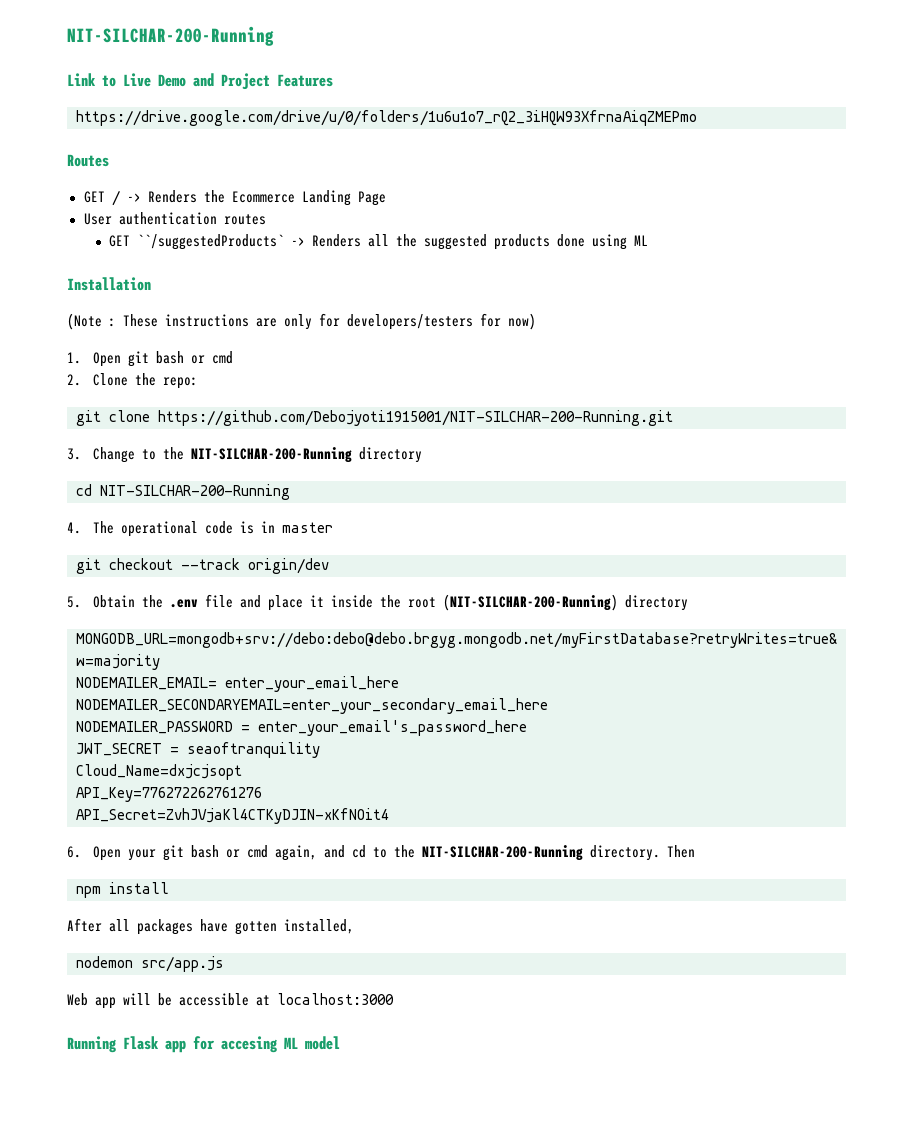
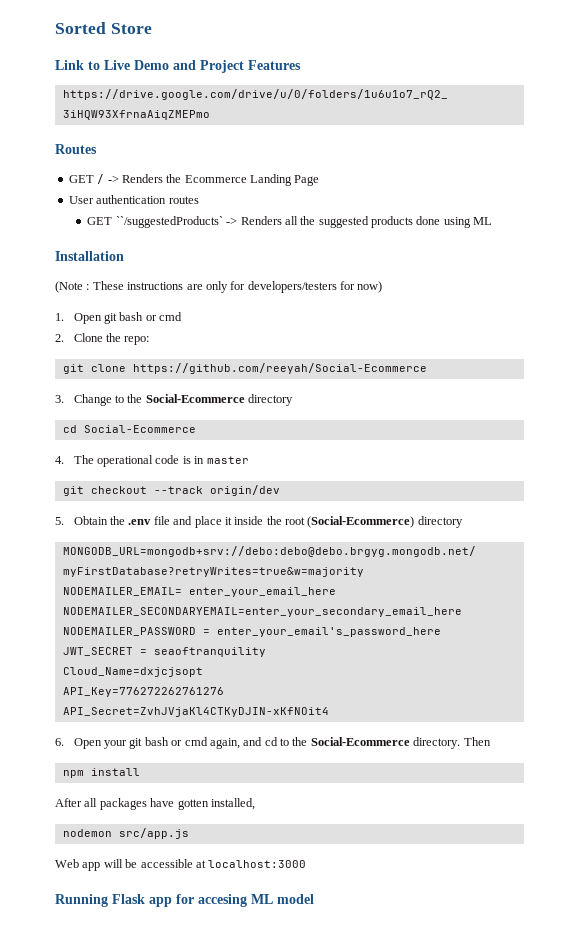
[67,26,274,46] NIT-SILCHAR-200-Running -> [55,22,152,34] Sorted Store
[158,410,673,426] https://github.com/Debojyoti1915001/NIT-SILCHAR-200-Running.git -> [132,363,427,374] https://github.com/reeyah/Social-Ecommerce
[190,447,352,463] NIT-SILCHAR-200-Running -> [145,394,245,403] Social-Ecommerce
[100,484,290,500] NIT-SILCHAR-200-Running -> [83,425,196,433] Social-Ecommerce
[442,594,618,611] (NIT-SILCHAR-200-Running) -> [307,516,415,528] (Social-Ecommerce)
[421,845,583,861] NIT-SILCHAR-200-Running -> [310,737,410,746] Social-Ecommerce

